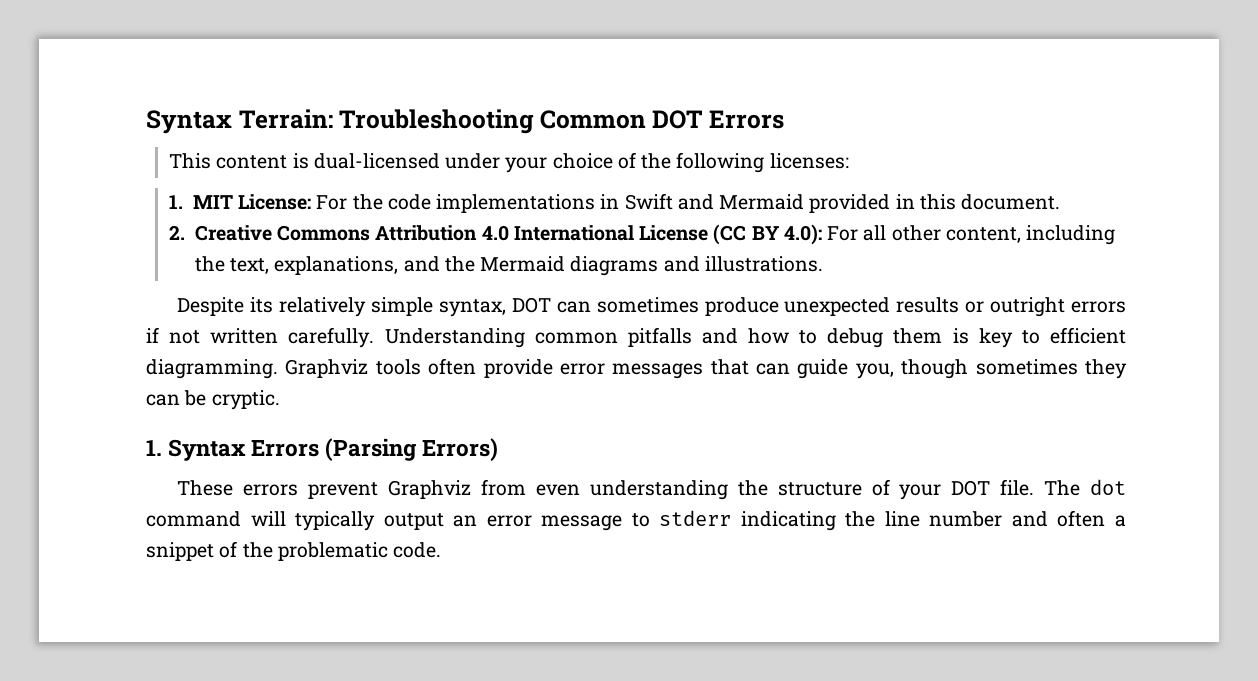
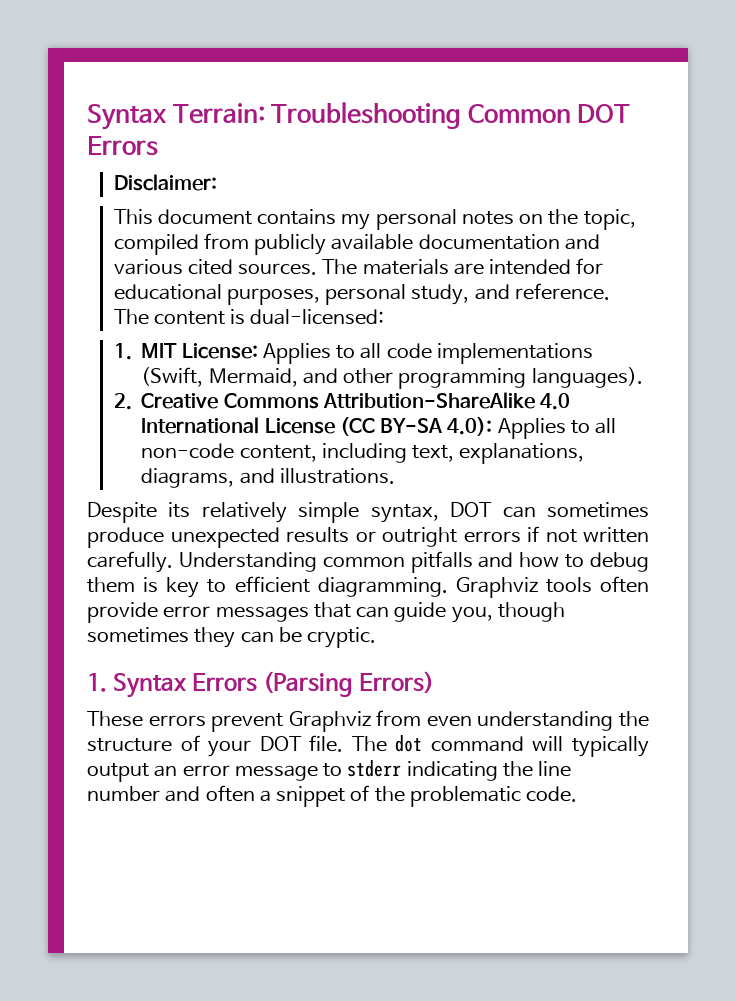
(785, 119) none -> [113,174,217,191] // Disclaimer:
[216,152,849,173] [169,193,1061,213] content is dual-licensed under your choice of the following licenses: // 1. MIT License: For the code implementations in Swift and Mermaid provided in this document. -> [157,209,636,230] [113,233,600,255] [113,258,604,275] [113,283,610,305] [113,309,385,325] [113,343,593,364] [141,367,643,389] document contains my personal notes on the topic, compiled from publicly available documentation and various cited sources. The materials are intended for educational purposes, personal study, and reference. The content is dual-licensed: // 1. MIT License: Applies to all code implementations (Swift, Mermaid, and other programming languages).
[375,225,478,241] Attribution -> [322,392,535,409] Attribution-ShareAlike
[751,224,941,245] BY 4.0): For all other -> [380,417,617,439] [141,443,235,459] BY-SA 4.0): Applies to all non-code
[194,256,225,272] the -> (407, 453) none
[403,256,659,276] and the Mermaid diagrams -> [141,468,235,488] diagrams,

